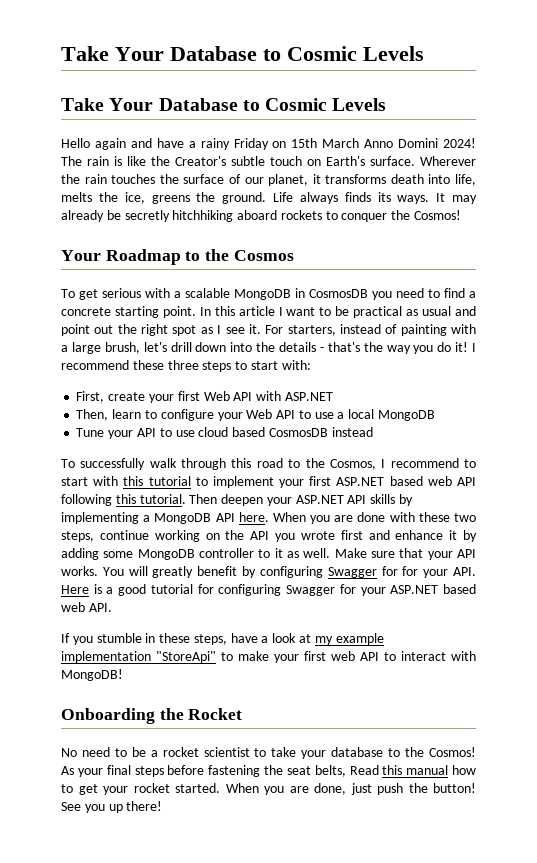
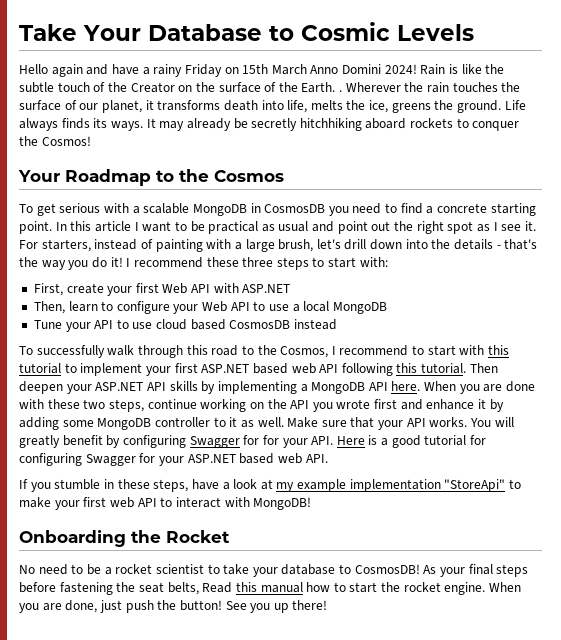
[61,46,424,61] [61,98,387,111] Take Your Database to Cosmic Levels // Take Your Database to Cosmic Levels -> [19,22,474,41] Take Your Database to Cosmic Levels
[61,156,109,166] The rain -> [420,64,446,75] Rain
[175,156,226,166] Creator's -> (505, 69) none
[307,156,415,166] on Earth's surface. -> [93,82,343,93] of the Creator on the surface of the Earth. .
[405,747,476,757] the Cosmos! -> [354,564,420,574] CosmosDB!
[78,783,220,795] get your rocket started. -> [349,582,486,595] start the rocket engine.

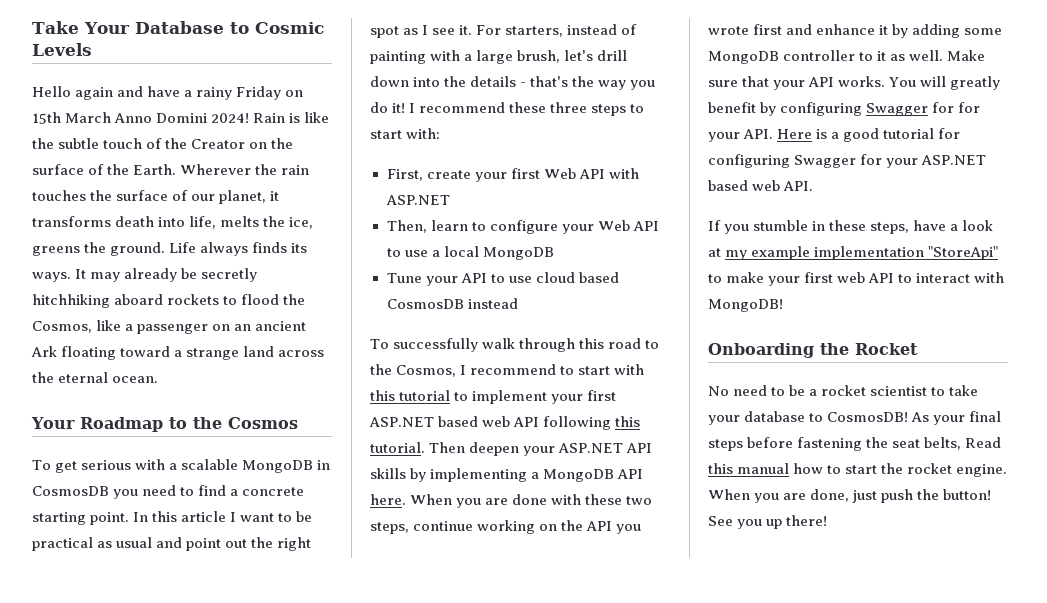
[339,90,343,92] . -> (177, 169) none
[472,121,520,131] [19,136,91,146] conquer the Cosmos! -> [241,294,306,305] [32,320,307,334] [31,346,325,360] [32,372,159,383] flood the Cosmos, like a passenger on an ancient Ark floating toward a strange land across the eternal ocean.

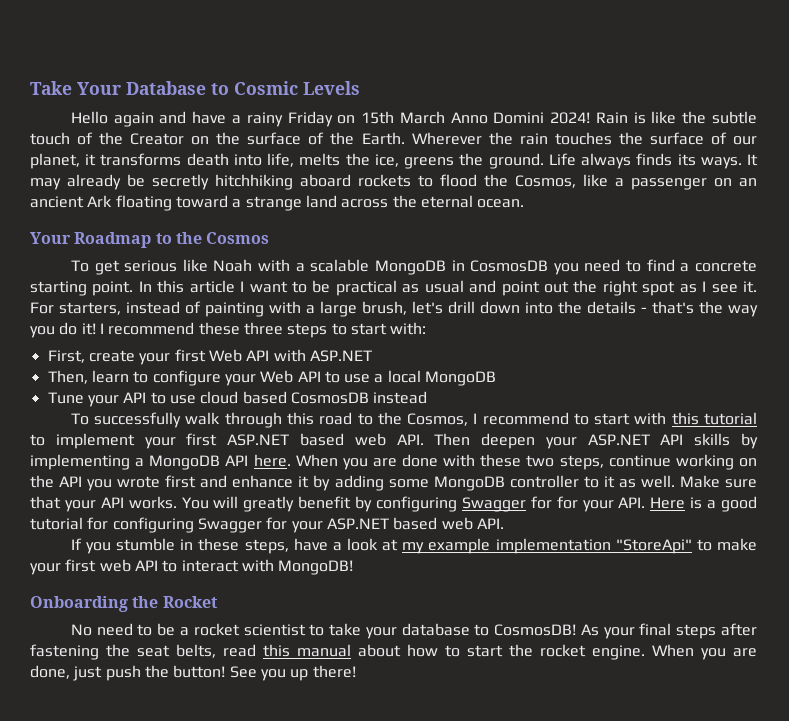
(132, 465) none -> [182,259,253,272] like Noah
[513,416,641,430] [370,442,425,453] API following this tutorial. -> [396,434,424,445] API.
[747,437,794,448] before -> [721,623,757,636] after
[965,437,1002,448] Read -> [223,644,256,657] read
(790, 468) none -> [358,644,401,657] about

